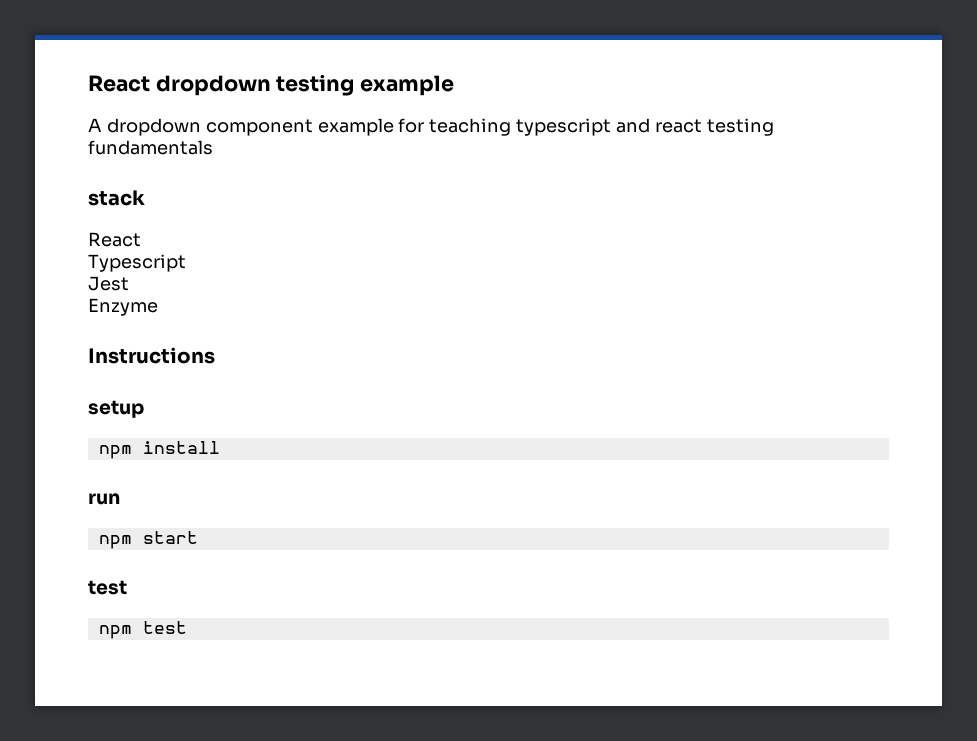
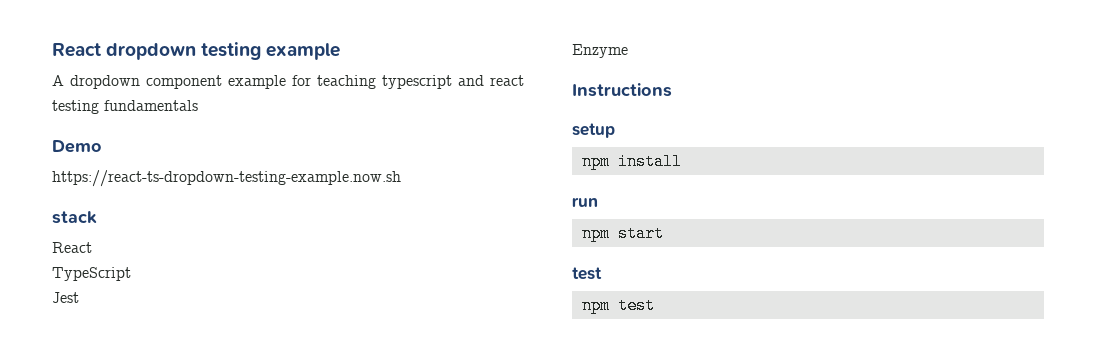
(213, 147) none -> [52,140,102,153] [52,170,401,187] // Demo // https://react-ts-dropdown-testing-example.now.sh
[88,254,186,272] Typescript -> [52,267,131,281] TypeScript

